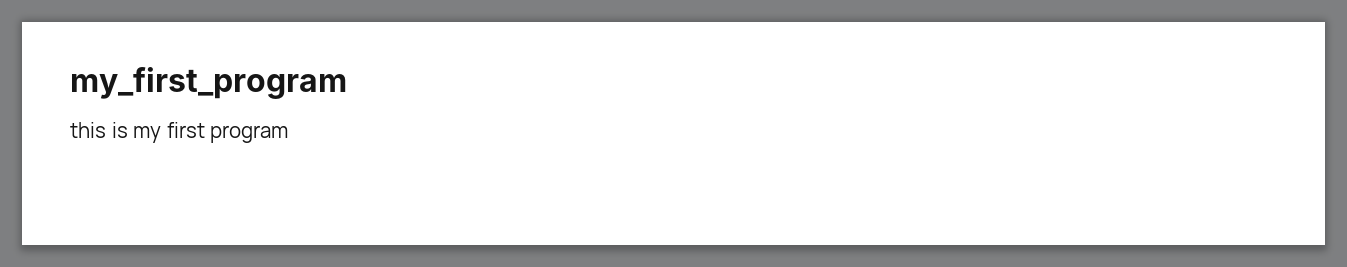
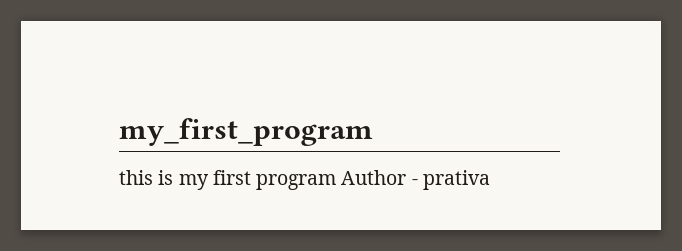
(289, 134) none -> [341,170,490,190] Author - prativa

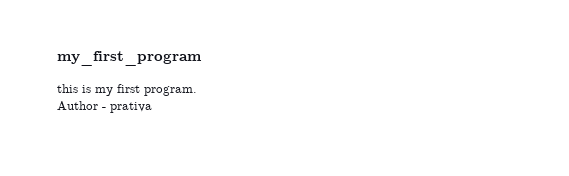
[256,174,337,190] program -> [144,86,197,96] program. //

